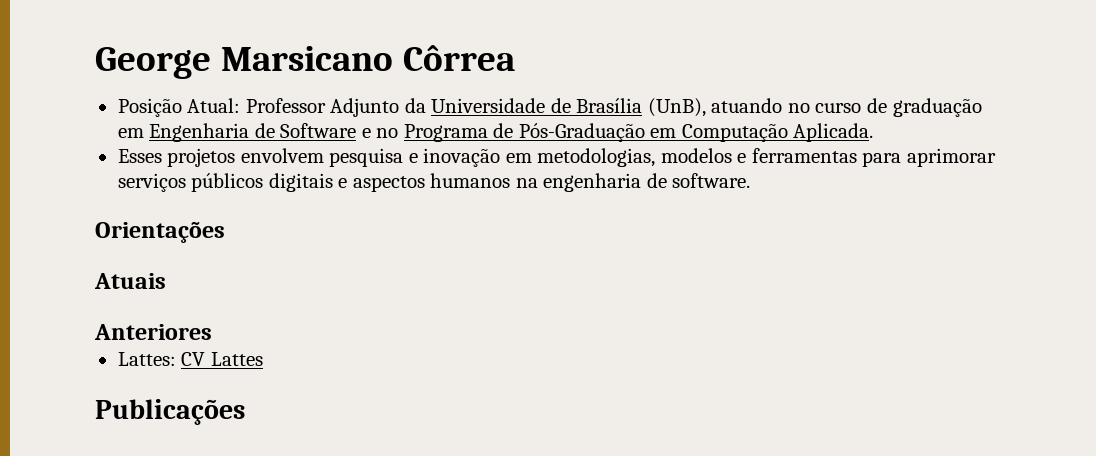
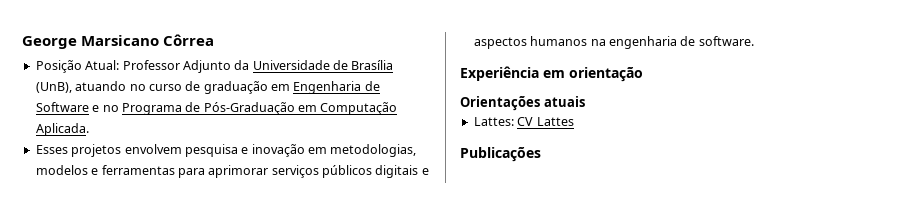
(751, 180) none -> [460,66,643,82] // Experiência em orientação
[94,273,166,289] [94,324,212,340] // Atuais // Anteriores -> [543,96,585,107] atuais

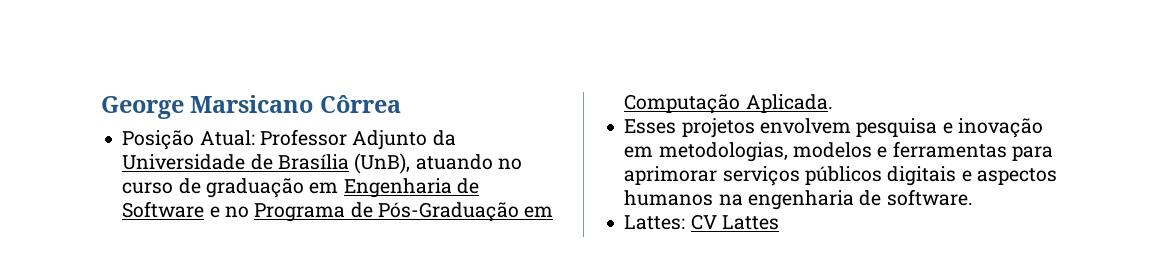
[460,66,643,82] [460,96,585,111] // Experiência em orientação // Orientações atuais -> (973, 197) none
[460,147,541,162] // Publicações -> (779, 222) none

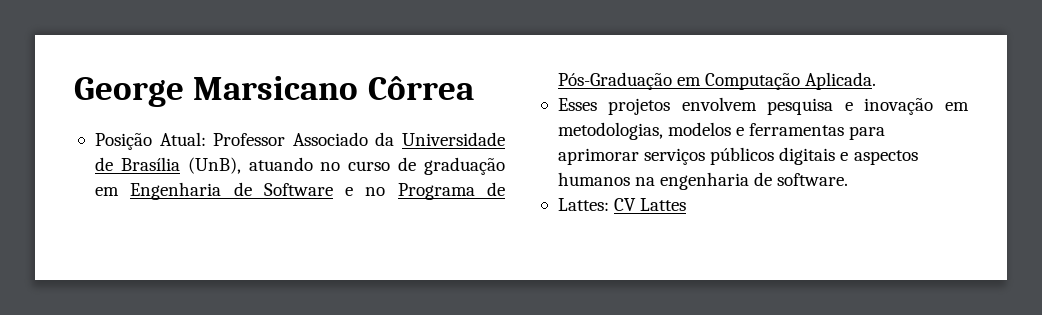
[352,130,428,150] Adjunto -> [292,132,368,146] Associado

